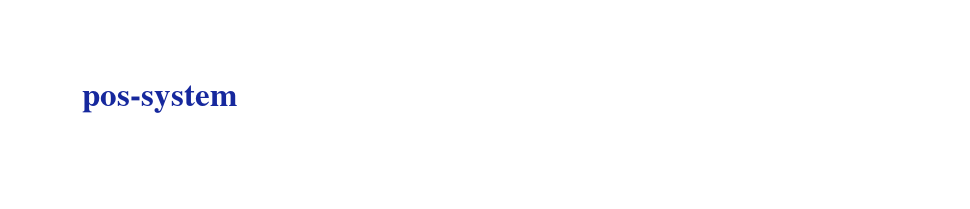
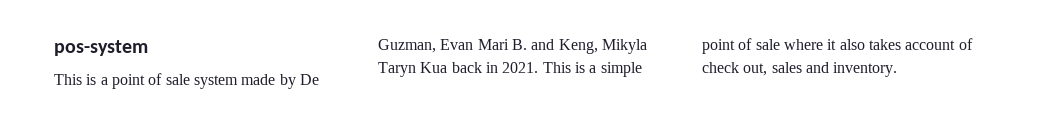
(237, 99) none -> [54,73,319,89] [378,39,647,54] [378,62,642,77] [702,38,973,54] [702,62,898,77] // This is a point of sale system made by De Guzman, Evan Mari B. and Keng, Mikyla Taryn Kua back in 2021. This is a simple point of sale where it also takes account of check out, sales and inventory.

